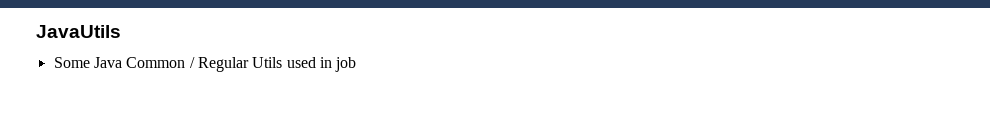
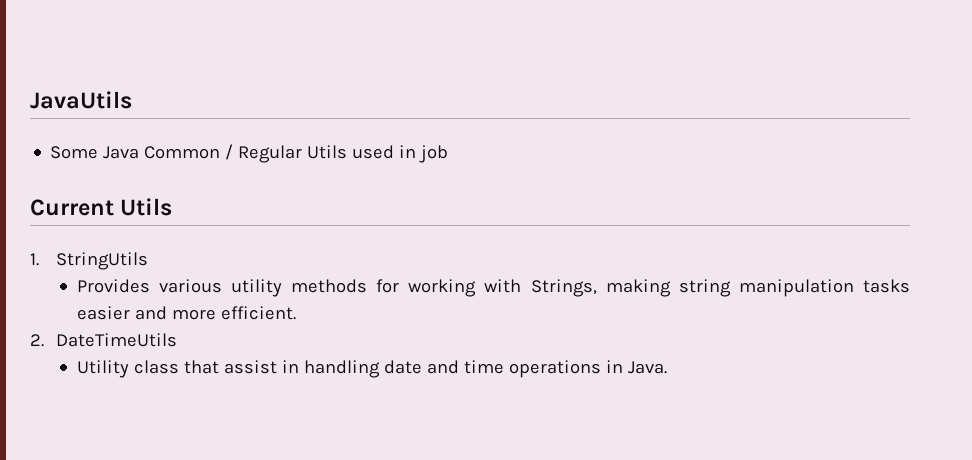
(357, 64) none -> [30,198,173,216] [30,252,149,270] [76,279,910,297] [76,306,296,320] [30,333,178,347] [76,360,667,378] // Current Utils // 1. StringUtils // Provides various utility methods for working with Strings, making string manipulation tasks easier and more efficient. // 2. DateTimeUtils // Utility class that assist in handling date and time operations in Java.

